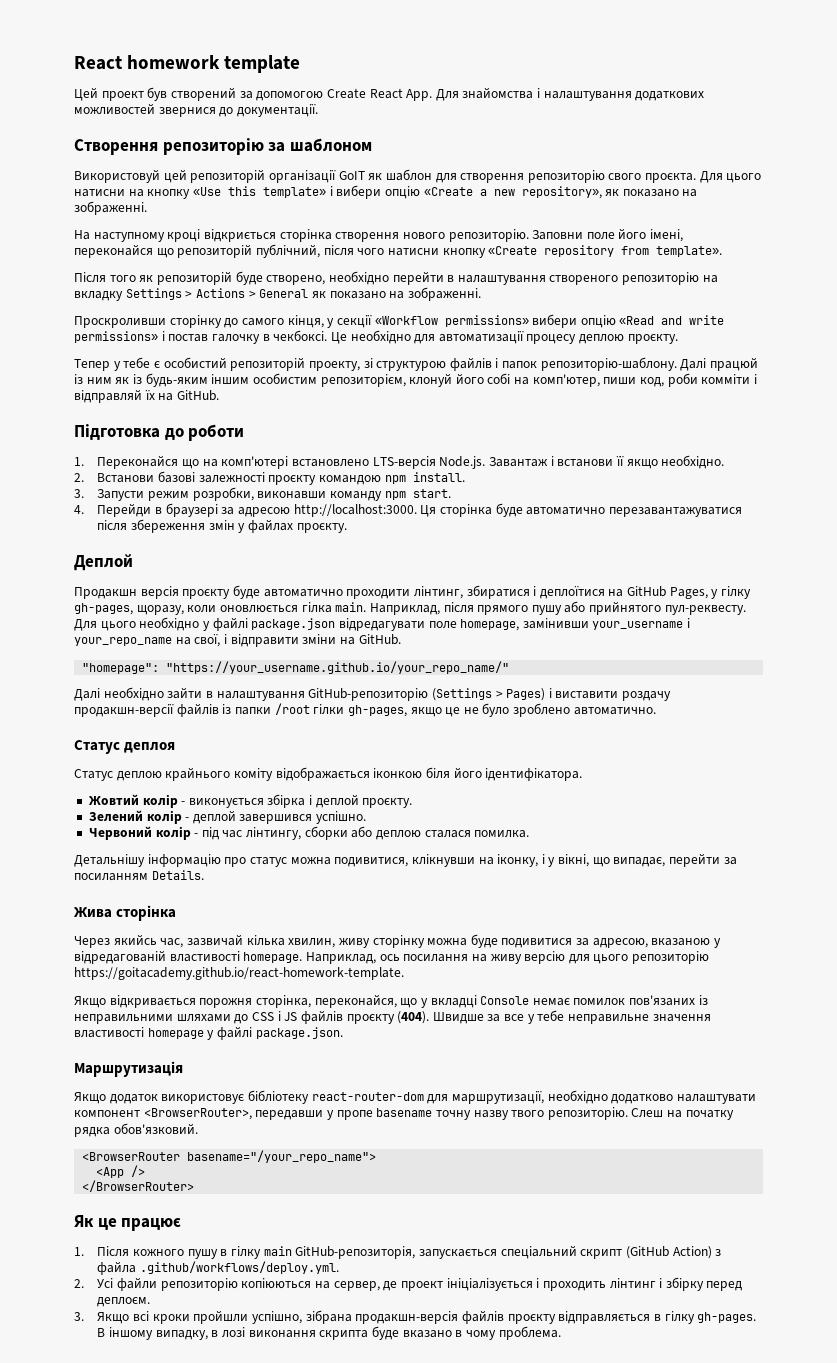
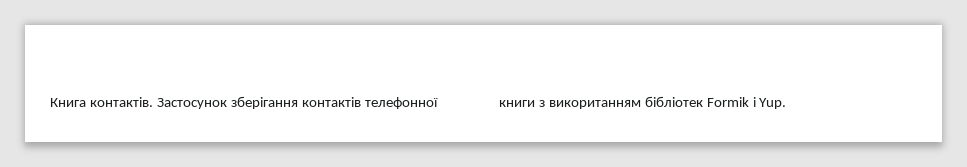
[74,55,301,73] [74,87,705,101] [74,103,318,117] [74,138,372,155] [74,169,762,183] [74,185,698,199] [74,201,147,215] [74,228,684,242] [74,244,723,258] [74,271,718,285] [74,287,481,301] [74,314,725,328] [74,330,678,344] [74,357,759,371] [74,373,757,387] [74,389,219,403] [74,424,245,441] [74,455,725,469] [74,471,465,485] [74,487,451,501] [74,503,742,517] [97,519,347,533] [74,554,133,571] [74,585,752,599] [74,601,746,615] [74,617,691,631] [74,634,401,647] [82,661,510,674] [74,687,672,701] [74,703,656,717] [74,740,176,754] [74,767,583,781] [88,794,413,808] [88,810,367,824] [88,826,530,840] [74,853,737,867] [74,870,204,881] [74,905,177,921] [74,934,722,948] [74,950,710,964] [74,967,404,980] [74,994,708,1008] [74,1010,711,1024] [74,1026,343,1040] [74,1061,183,1077] [74,1090,756,1104] [74,1107,734,1120] [74,1123,198,1137] [82,1150,377,1163] [96,1165,146,1178] [82,1180,195,1192] [74,1215,182,1231] [74,1245,722,1259] [97,1261,340,1275] [74,1277,743,1291] [97,1297,151,1307] [74,1310,757,1324] [97,1326,561,1340] React homework template // Цей проект був створений за допомогою Create React App. Для знайомства і налаштування додаткових можливостей звернися до документації. // Створення репозиторію за шаблоном // Використовуй цей репозиторій організації GoIT як шаблон для створення репозиторію свого проєкта. Для цього натисни на кнопку «Use this template» і вибери опцію «Create a new repository», як показано на зображенні. // На наступному кроці відкриється сторінка створення нового репозиторію. Заповни поле його імені, переконайся що репозиторій публічний, після чого натисни кнопку «Create repository from template». // Після того як репозиторій буде створено, необхідно перейти в налаштування створеного репозиторію на вкладку Settings > Actions > General як показано на зображенні. // Проскроливши сторінку до самого кінця, у секції «Workflow permissions» вибери опцію «Read and write permissions» і постав галочку в чекбоксі. Це необхідно для автоматизації процесу деплою проєкту. // Тепер у тебе є особистий репозиторій проекту, зі структурою файлів і папок репозиторію-шаблону. Далі працюй із ним як із будь-яким іншим особистим репозиторієм, клонуй його собі на комп'ютер, пиши код, роби комміти і відправляй їх на GitHub. // Підготовка до роботи // 1. Переконайся що на комп'ютері встановлено LTS-версія Node.js. Завантаж і встанови її якщо необхідно. // 2. Встанови базові залежності проєкту командою npm install. // 3. Запусти режим розробки, виконавши команду npm start. // 4. Перейди в браузері за адресою http://localhost:3000. Ця сторінка буде автоматично перезавантажуватися після збереження змін у файлах проєкту. // Деплой // Продакшн версія проєкту буде автоматично проходити лінтинг, збиратися і деплоїтися на GitHub Pages, у гілку gh-pages, щоразу, коли оновлюється гілка main. Наприклад, після прямого пушу або прийнятого пул-реквесту. Для цього необхідно у файлі package.json відредагувати поле homepage, замінивши your_username і your_repo_name на свої, і відправити зміни на GitHub. // "homepage": "https://your_username.github.io/your_repo_name/" // Далі необхідно зайти в налаштування GitHub-репозиторію (Settings > Pages) і виставити роздачу продакшн-версії файлів із папки /root гілки gh-pages, якщо це не було зроблено автоматично. // Статус деплоя // Статус деплою крайнього коміту відображається іконкою біля його ідентифікатора. // Жовтий колір - виконується збірка і деплой проєкту. // Зелений колір - деплой завершився успішно. // Червоний колір - під час лінтингу, сборки або деплою сталася помилка. // Детальнішу інформацію про статус можна подивитися, клікнувши на іконку, і у вікні, що випадає, перейти за посиланням Details. // Жива сторінка // Через якийсь час, зазвичай кілька хвилин, живу сторінку можна буде подивитися за адресою, вказаною у відредагованій властивості homepage. Наприклад, ось посилання на живу версію для цього репозиторію https://goitacademy.github.io/react-homework-template. // Якщо відкривається порожня сторінка, переконайся, що у вкладці Console немає помилок пов'язаних із неправильними шляхами до CSS і JS файлів проєкту (404). Швидше за все у тебе неправильне значення властивості homepage у файлі package.json. // Маршрутизація // Якщо додаток використовує бібліотеку react-router-dom для маршрутизації, необхідно додатково налаштувати компонент <BrowserRouter>, передавши у пропе basename точну назву твого репозиторію. Слеш на початку рядка обов'язковий. // <BrowserRouter basename="/your_repo_name"> // <App /> // </BrowserRouter> // Як це працює // 1. Після кожного пушу в гілку main GitHub-репозиторія, запускається спеціальний скрипт (GitHub Action) з файла .github/workflows/deploy.yml. // 2. Усі файли репозиторію копіюються на сервер, де проект ініціалізується і проходить лінтинг і збірку перед деплоєм. // 3. Якщо всі кроки пройшли успішно, зібрана продакшн-версія файлів проєкту відправляється в гілку gh-pages. В іншому випадку, в лозі виконання скрипта буде вказано в чому проблема. -> [50,96,787,109] Книга контактів. Застосунок зберігання контактів телефонної книги з викоританням бібліотек Formik і Yup.

